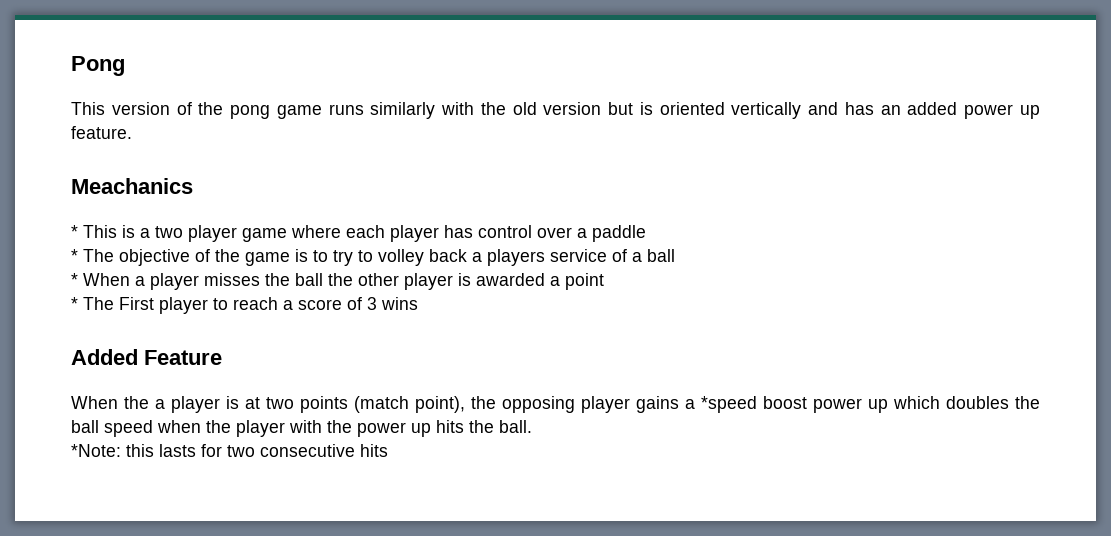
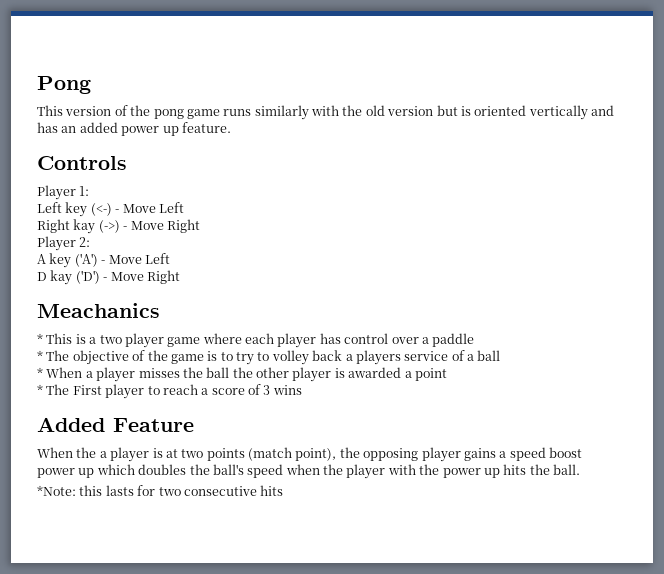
(132, 132) none -> [37,156,127,170] [37,185,90,200] [37,202,184,217] [37,219,200,234] [37,236,91,251] [37,253,170,268] [37,270,180,285] // Controls // Player 1: // Left key (<-) - Move Left // Right kay (->) - Move Right // Player 2: // A key ('A') - Move Left // D kay ('D') - Move Right
[701,396,757,413] *speed -> [509,447,546,461] speed
[71,420,99,433] ball -> [212,464,244,475] ball's

